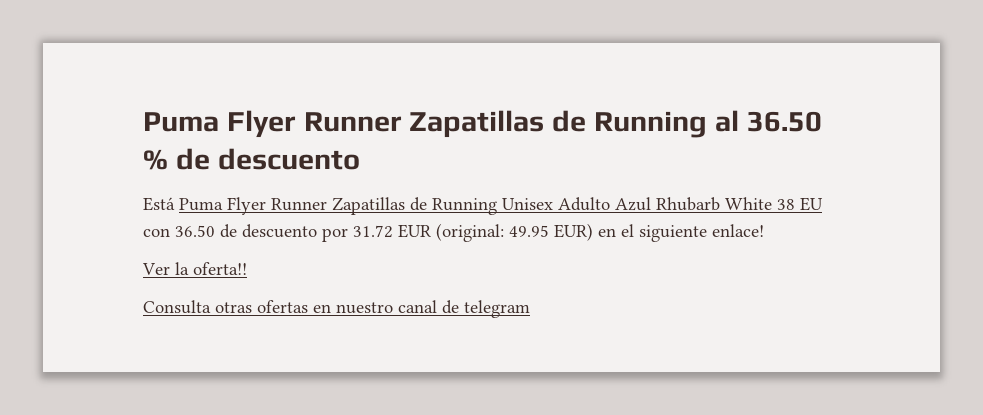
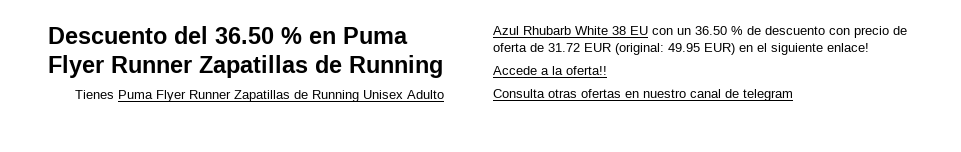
[143,110,822,138] [143,148,360,170] [143,197,175,211] Puma Flyer Runner Zapatillas de Running al 36.50 % de descuento // Está -> [48,26,408,44] [48,55,443,78] [75,90,115,99] Descuento del 36.50 % en Puma Flyer Runner Zapatillas de Running // Tienes
[175,224,348,242] 36.50 de descuento por -> [677,26,907,38] [493,43,544,52] un 36.50 % de descuento con precio de oferta de
[142,263,170,275] Ver -> [493,66,549,75] Accede a

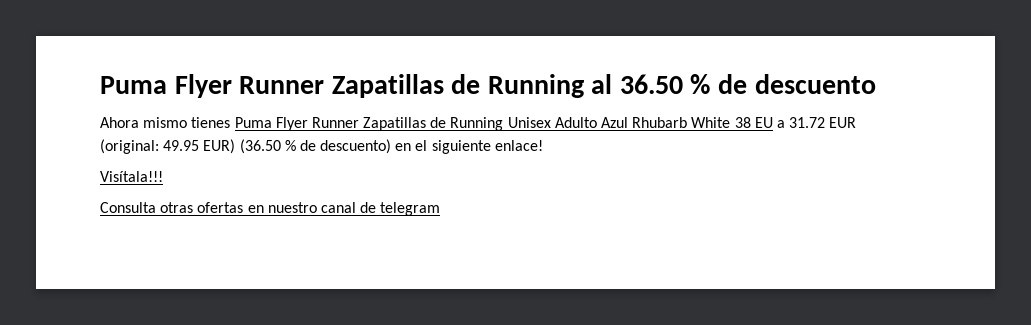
[48,26,408,44] [48,55,443,78] [75,90,115,99] Descuento del 36.50 % en Puma Flyer Runner Zapatillas de Running // Tienes -> [100,74,876,98] [100,117,231,128] Puma Flyer Runner Zapatillas de Running al 36.50 % de descuento // Ahora mismo tienes
[652,26,907,38] [493,43,544,52] con un 36.50 % de descuento con precio de oferta de -> [776,120,785,128] a
(735, 49) none -> [239,139,392,154] (36.50 % de descuento)
[493,66,607,75] Accede a la oferta!! -> [100,171,163,182] Visítala!!!

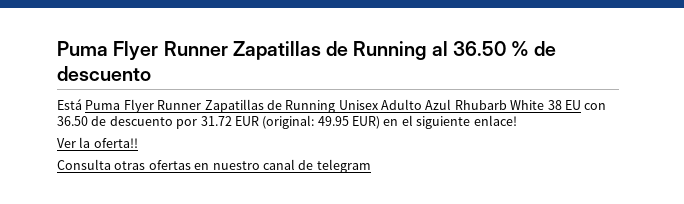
[100,117,231,128] Ahora mismo tienes -> [57,99,82,110] Está
[776,120,785,128] a -> [584,103,607,110] [57,116,198,129] con 36.50 de descuento por
[239,139,392,154] (36.50 % de descuento) -> (380, 122) none
[100,171,163,182] Visítala!!! -> [57,137,138,148] Ver la oferta!!

